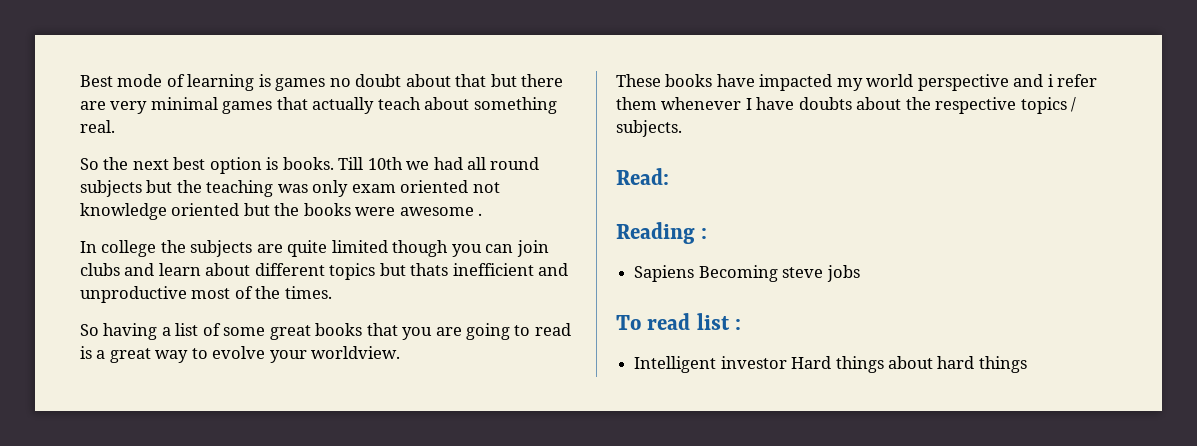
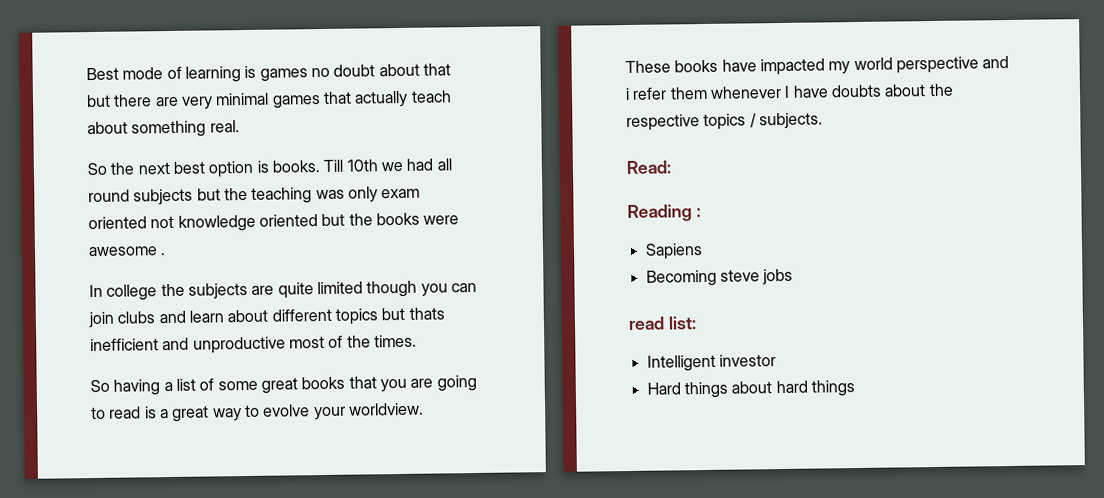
(695, 273) none -> (703, 251) //
[616,313,742,330] To read list : -> [628,316,697,330] read list:
(787, 362) none -> (776, 360) //

